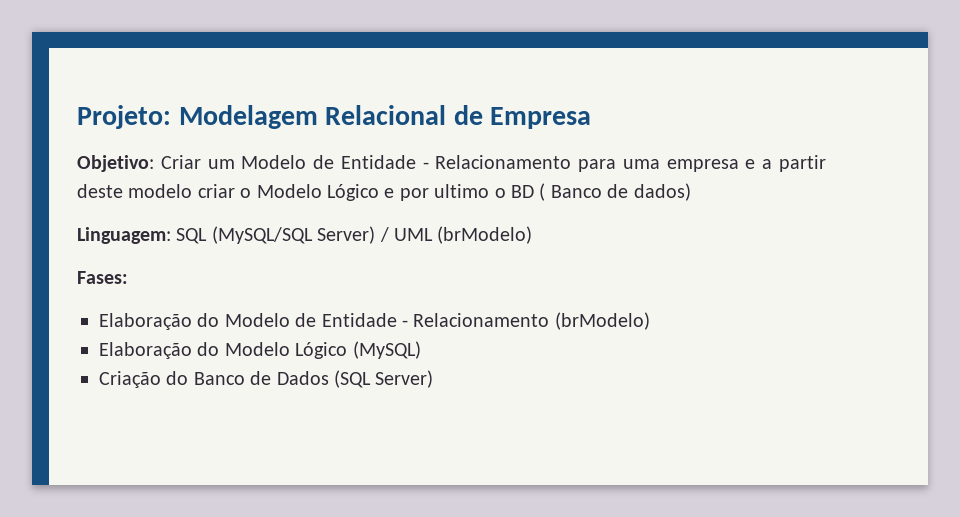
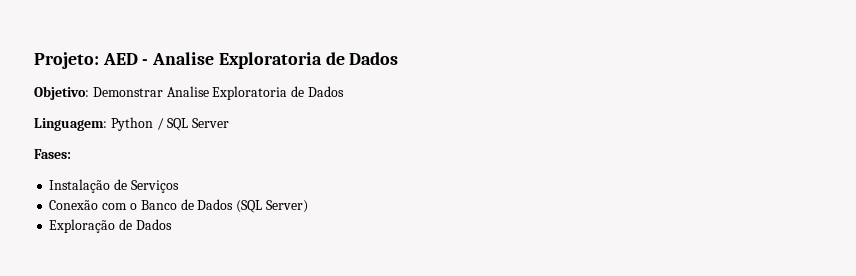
[178,105,592,129] [77,155,826,172] [77,183,691,201] [77,226,533,244] [77,271,128,284] [99,312,650,330] [99,341,421,359] [99,371,189,388] Modelagem Relacional de Empresa // Objetivo: Criar um Modelo de Entidade - Relacionamento para uma empresa e a partir deste modelo criar o Modelo Lógico e por ultimo o BD ( Banco de dados) // Linguagem: SQL (MySQL/SQL Server) / UML (brModelo) // Fases: // Elaboração do Modelo de Entidade - Relacionamento (brModelo) // Elaboração do Modelo Lógico (MySQL) // Criação do -> [102,52,399,69] [34,86,344,100] [34,117,230,131] [34,149,71,159] [49,179,179,193] [49,200,137,210] AED - Analise Exploratoria de Dados // Objetivo: Demonstrar Analise Exploratoria de Dados // Linguagem: Python / SQL Server // Fases: // Instalação de Serviços // Conexão com o
(434, 379) none -> [49,219,172,233] // Exploração de Dados

